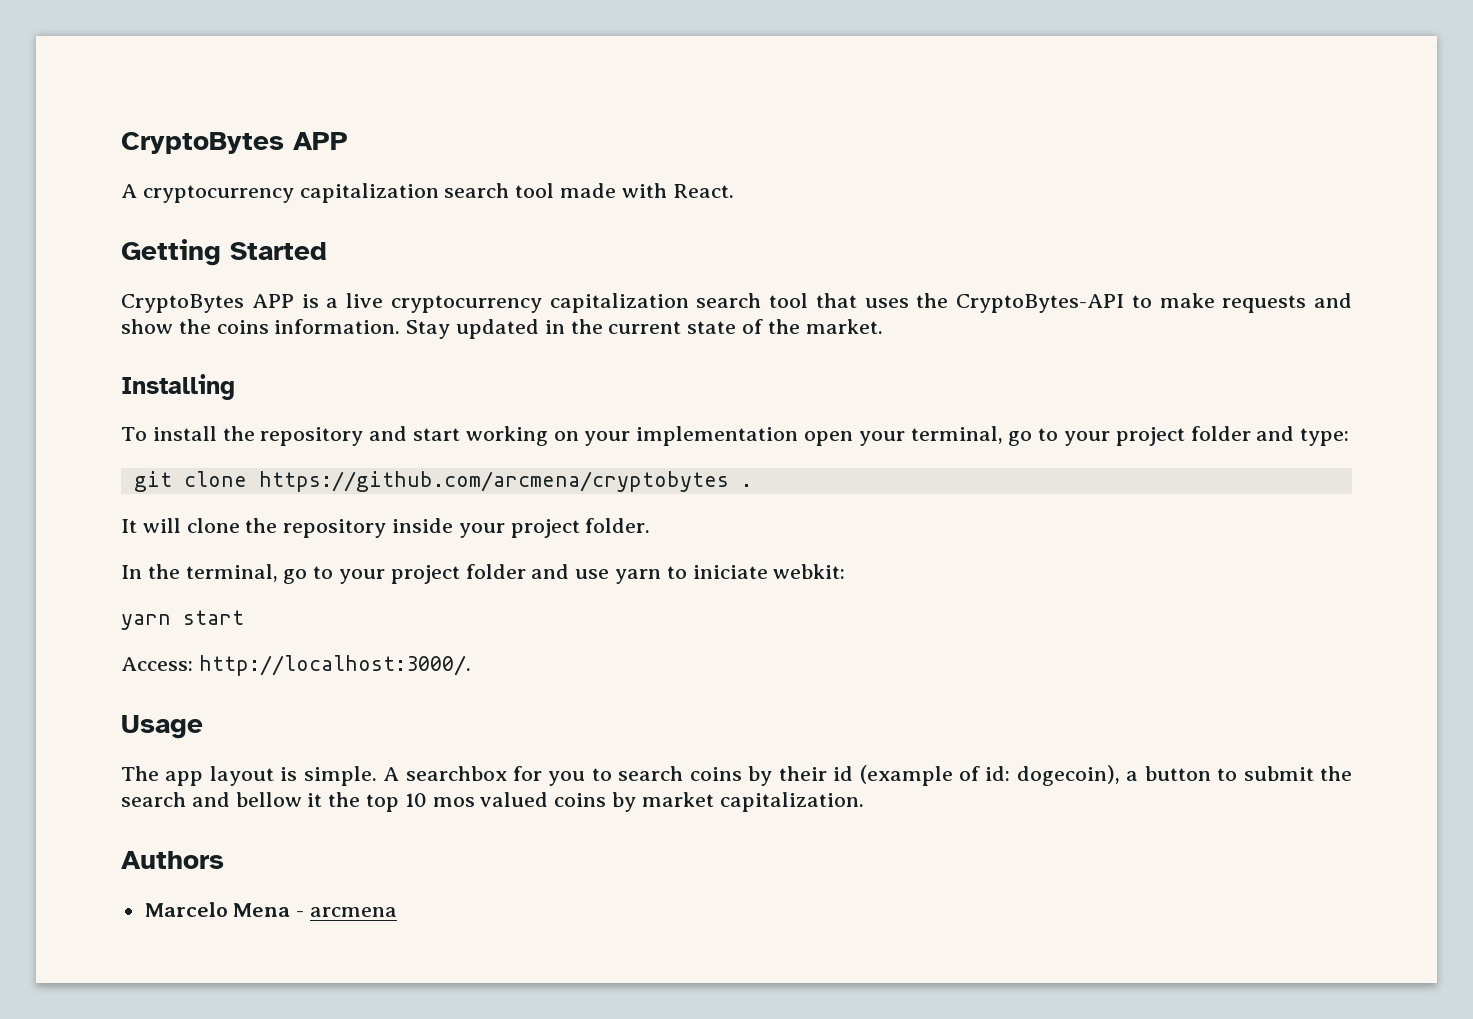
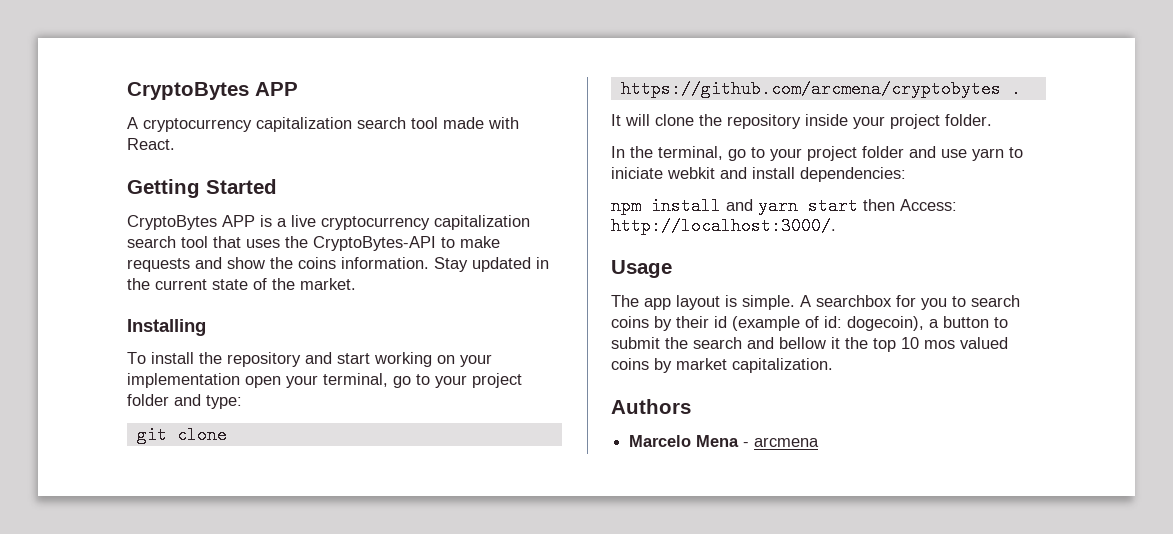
[773,564,846,579] webkit: // -> [667,167,906,182] [611,197,753,215] webkit and install dependencies: // npm install and
(244, 617) // -> [863,199,895,211] then

